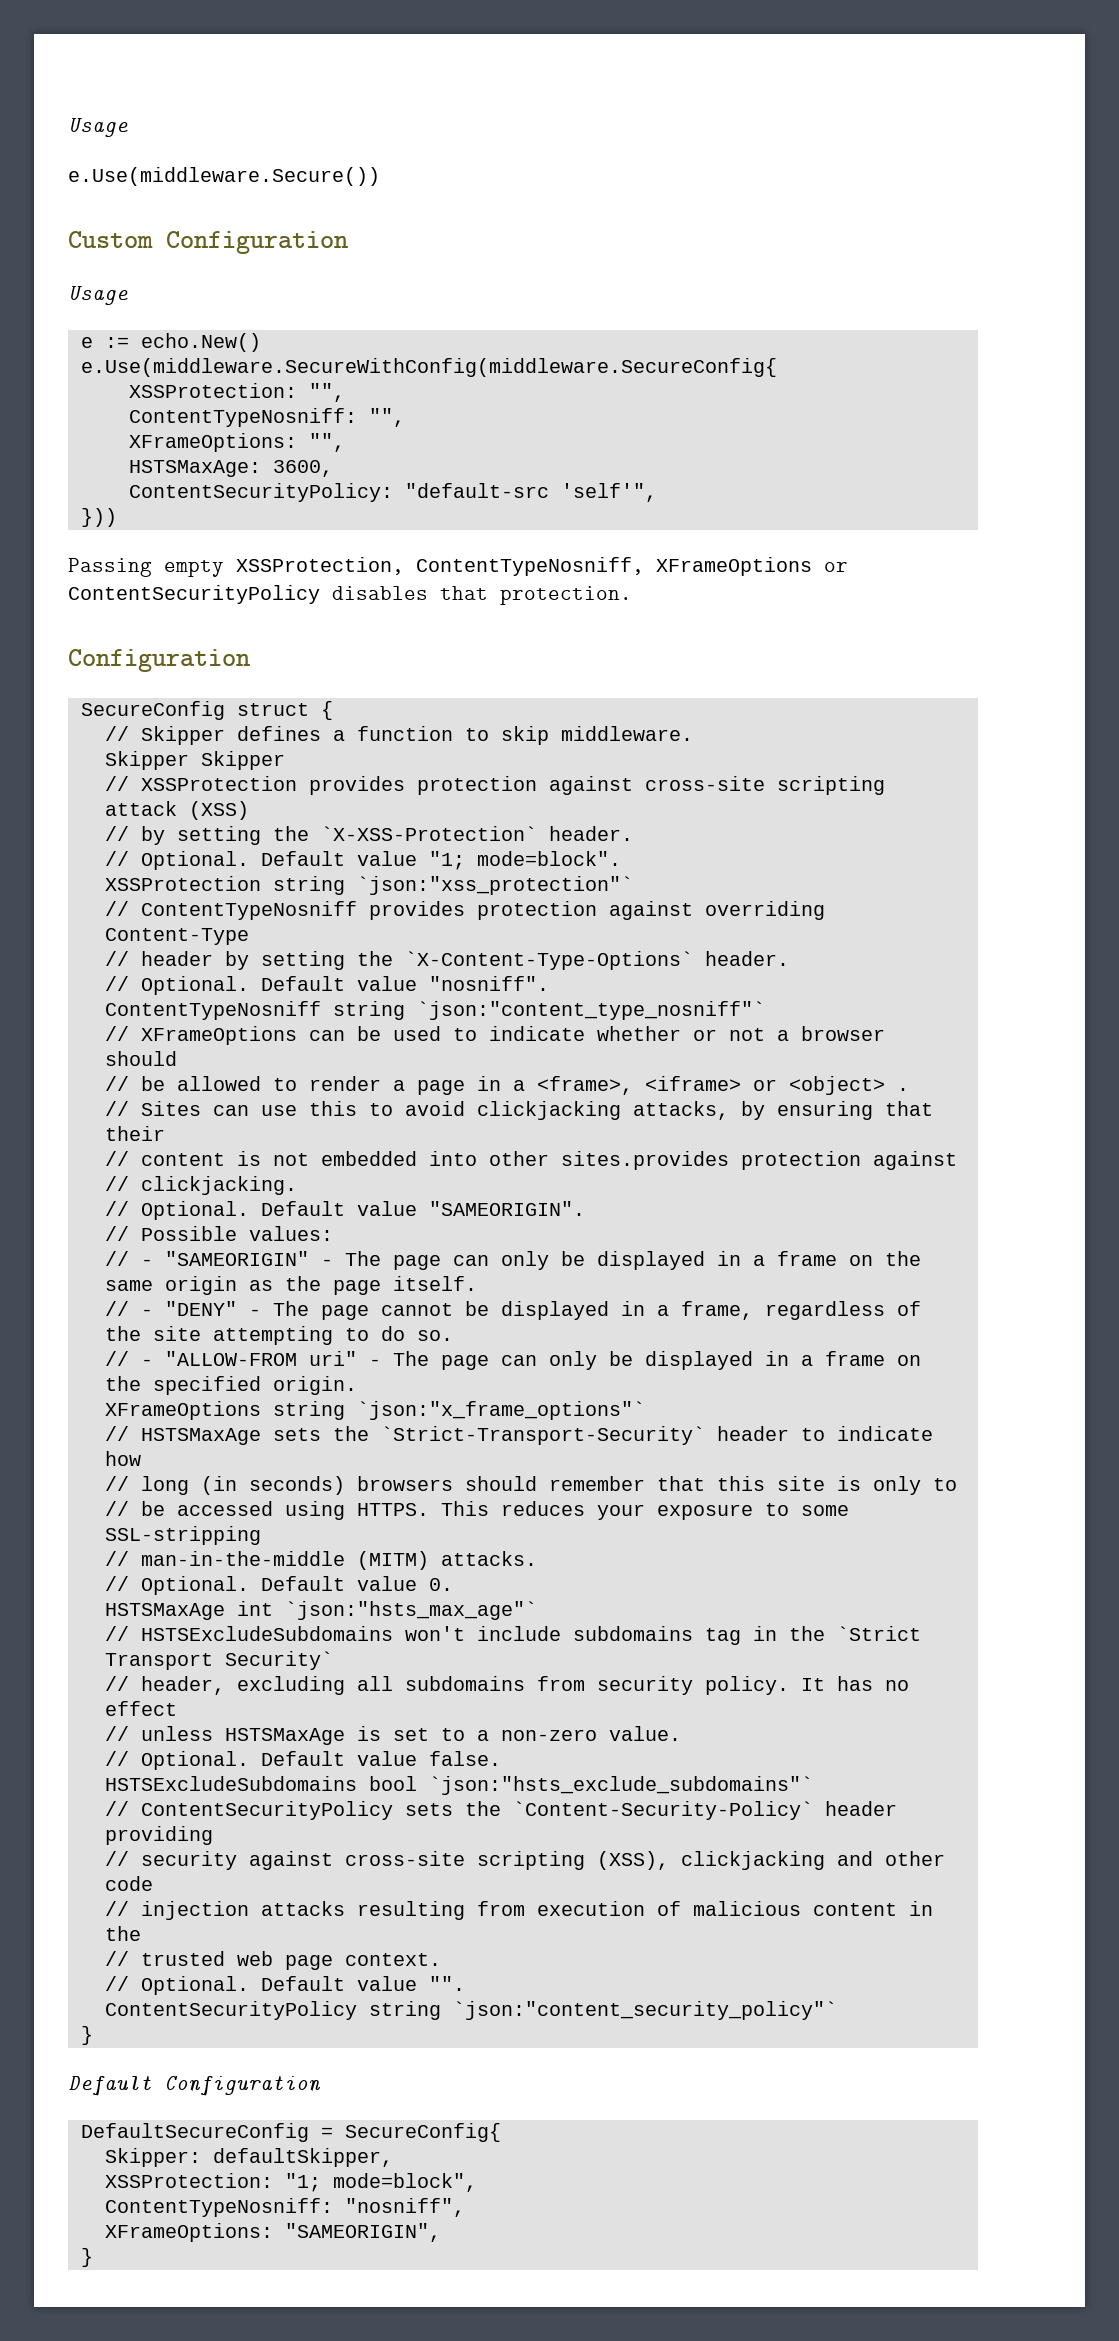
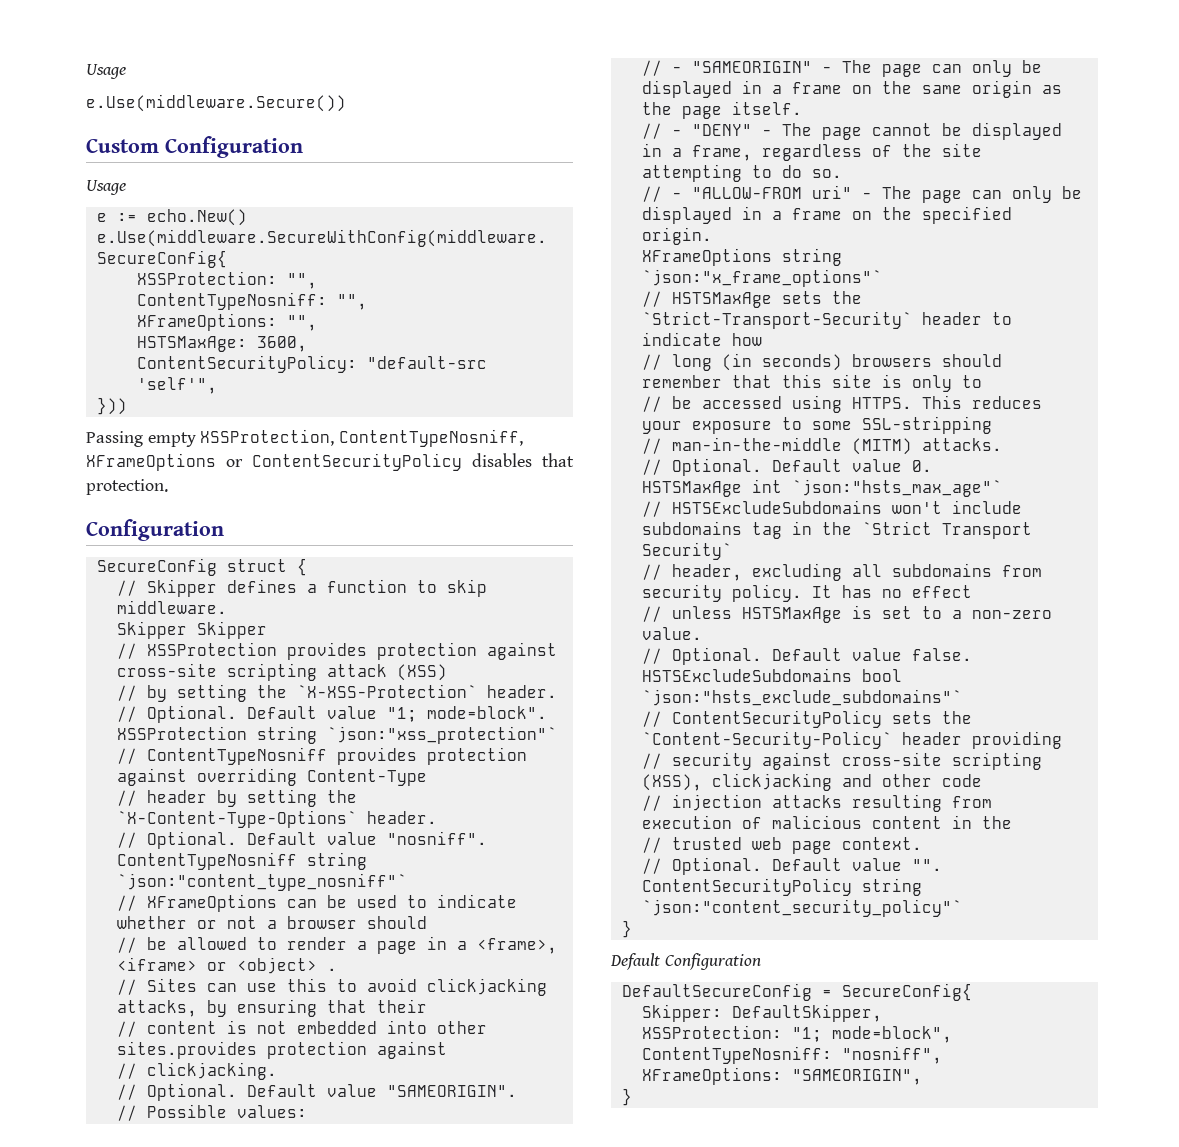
[212,2148,393,2167] defaultSkipper, -> [731,1004,882,1022] DefaultSkipper,

